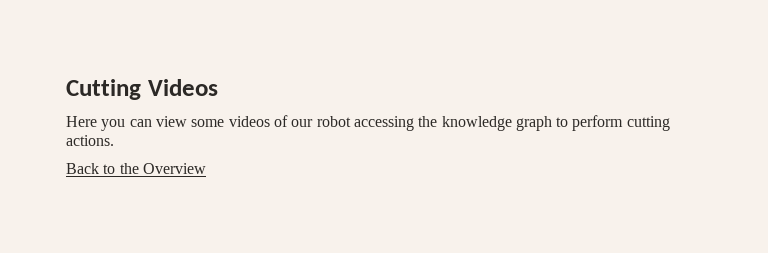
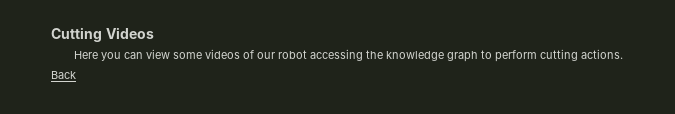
[103,163,206,174] to the Overview -> (76, 75) none

